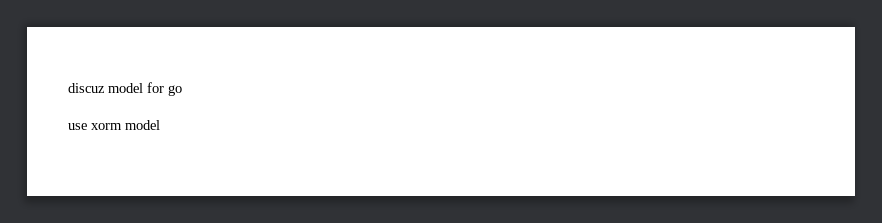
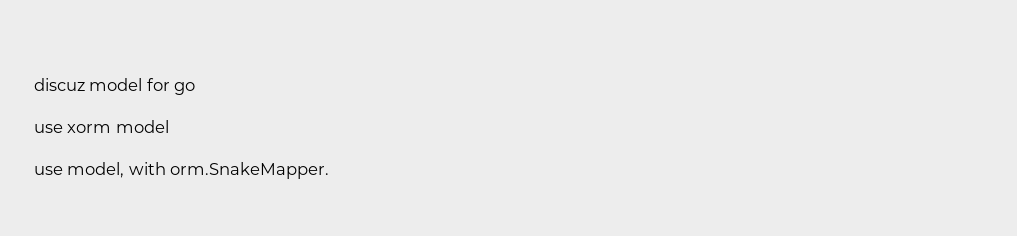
(160, 125) none -> [34,162,330,179] // use model, with orm.SnakeMapper.

